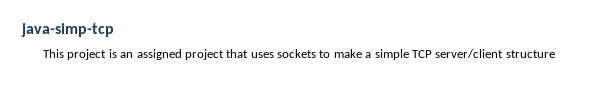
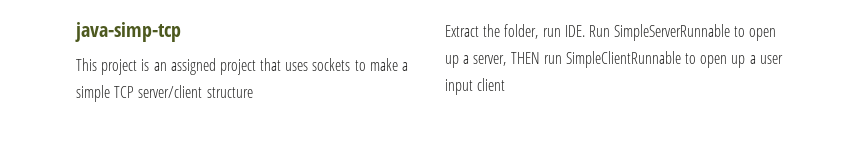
(555, 54) none -> [445,24,777,41] [445,51,783,68] [445,78,506,95] // Extract the folder, run IDE. Run SimpleServerRunnable to open up a server, THEN run SimpleClientRunnable to open up a user input client

